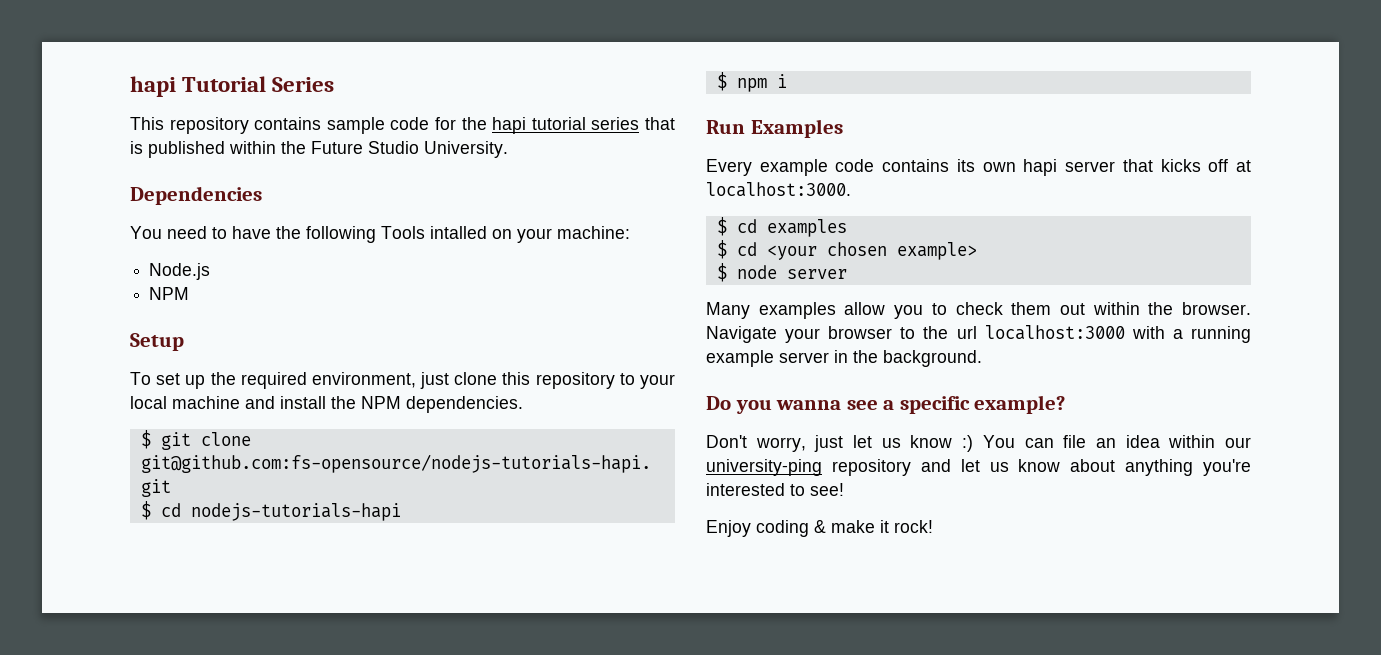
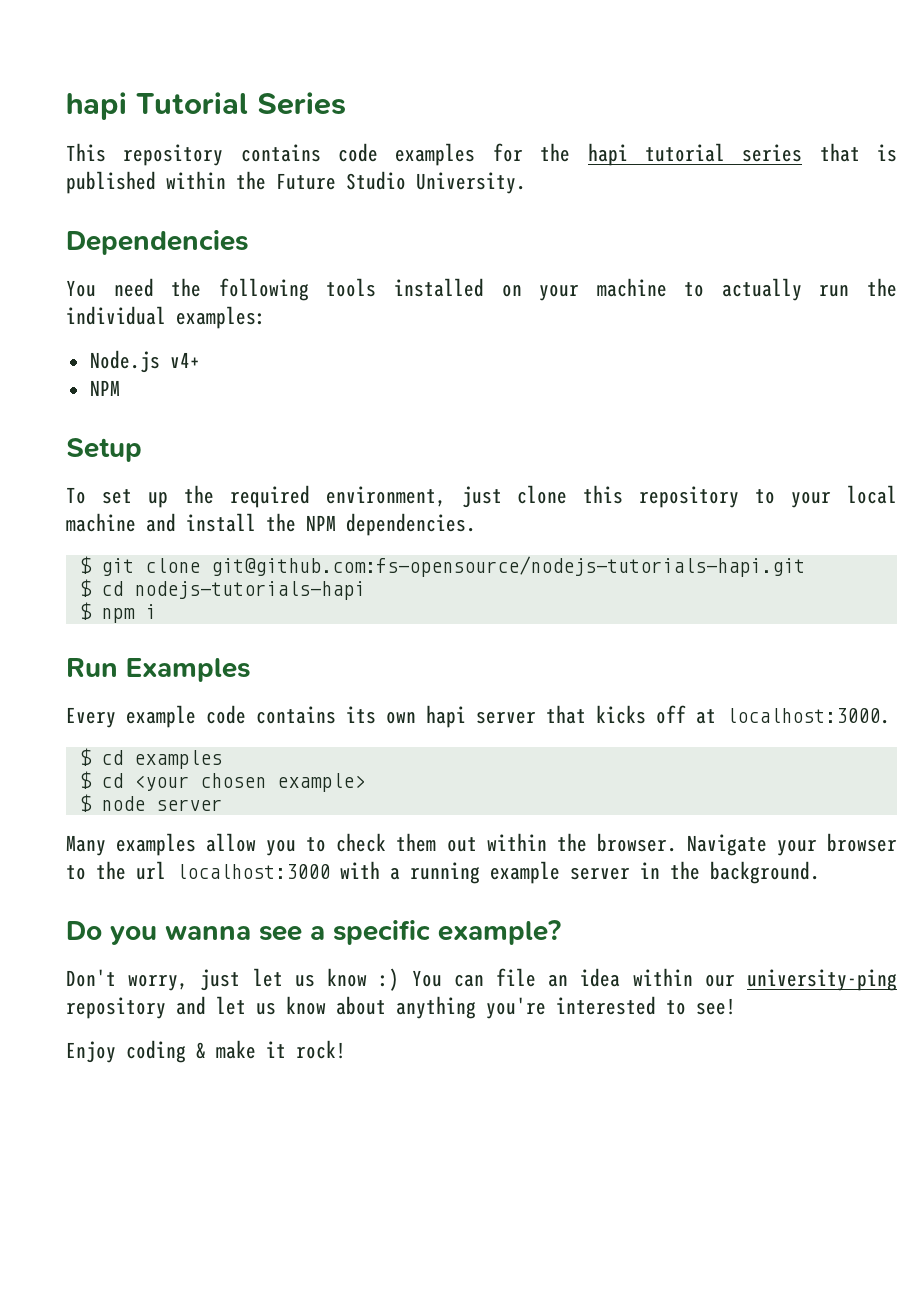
[326,117,430,134] sample code -> [338,143,476,166] code examples
[212,226,630,243] to have the following Tools intalled on your machine: -> [171,278,898,301] [66,306,266,329] the following tools installed on your machine to actually run the individual examples:
(211, 271) none -> [169,352,200,368] v4+

